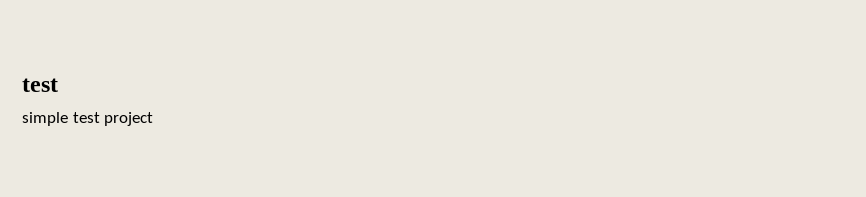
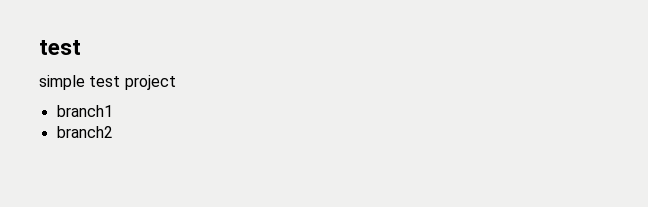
(154, 119) none -> [56,105,113,117] [56,126,113,138] // branch1 // branch2

